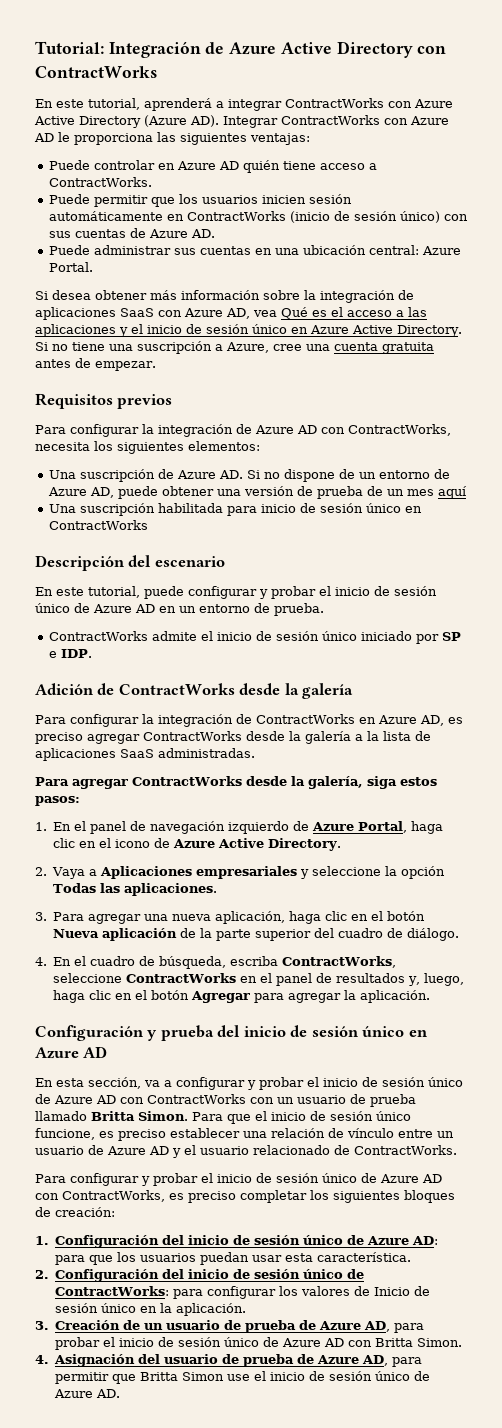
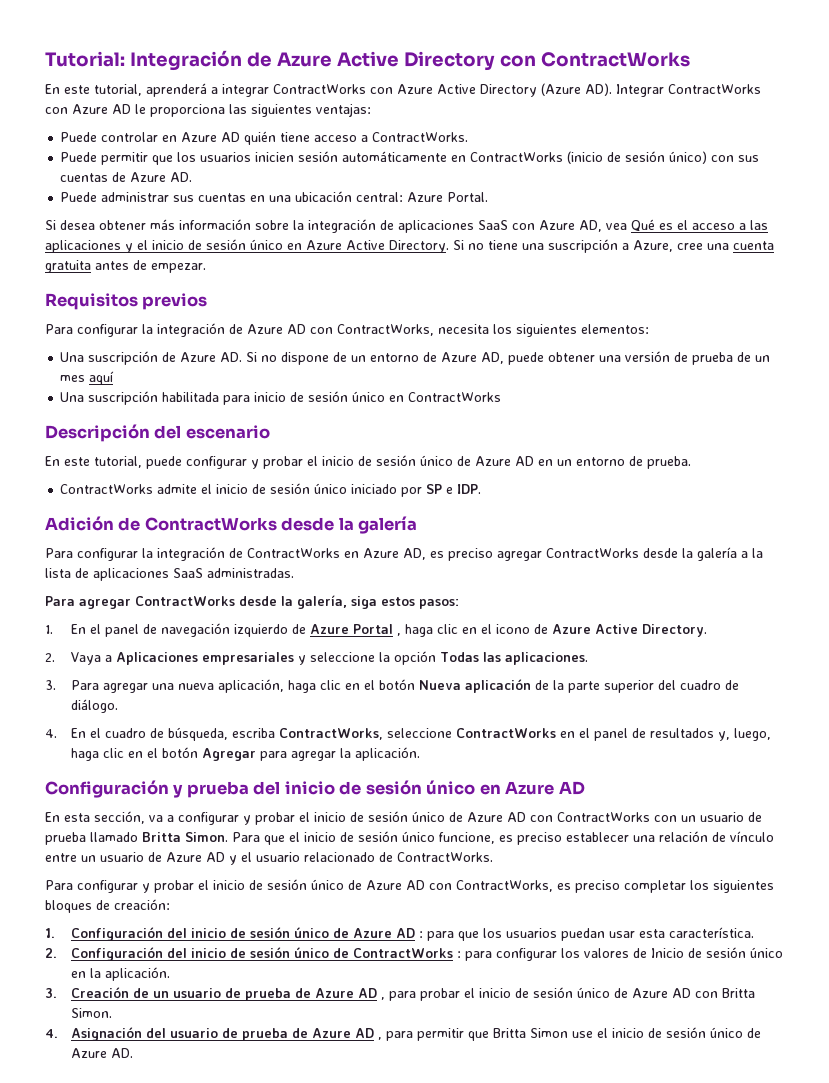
[358,821,408,833] Portal, -> [352,624,401,636] Portal ,
[412,1236,439,1245] AD: -> [395,928,423,938] AD :
[55,1286,170,1296] ContractWorks: -> [352,948,461,958] ContractWorks :
[364,1321,391,1332] AD, -> [357,988,385,1000] AD ,
[362,1355,389,1366] AD, -> [354,1028,382,1040] AD ,

